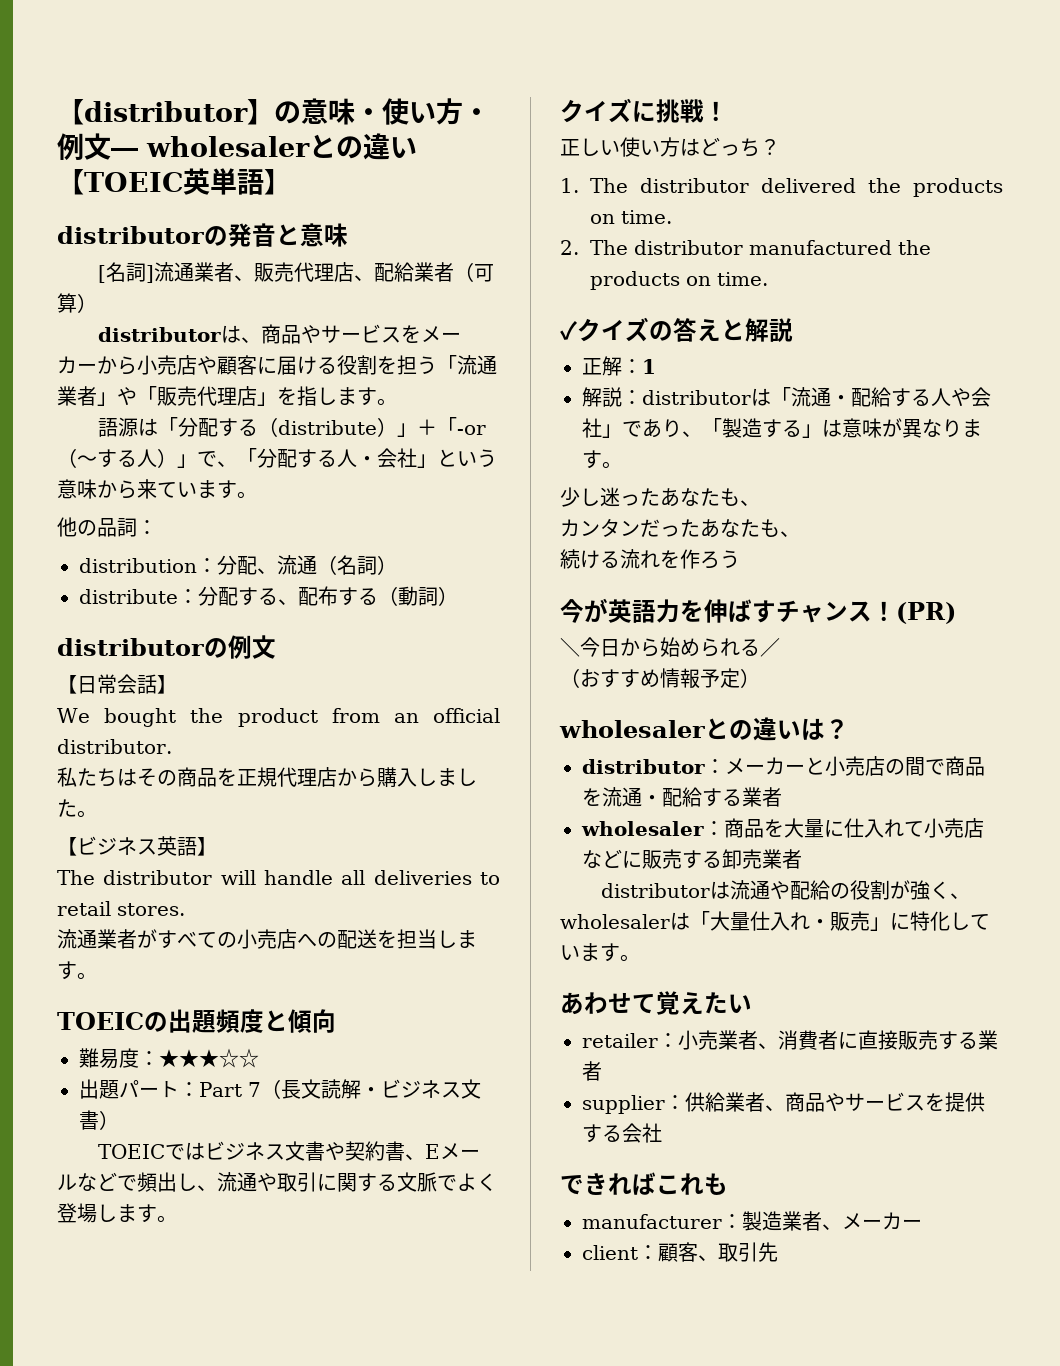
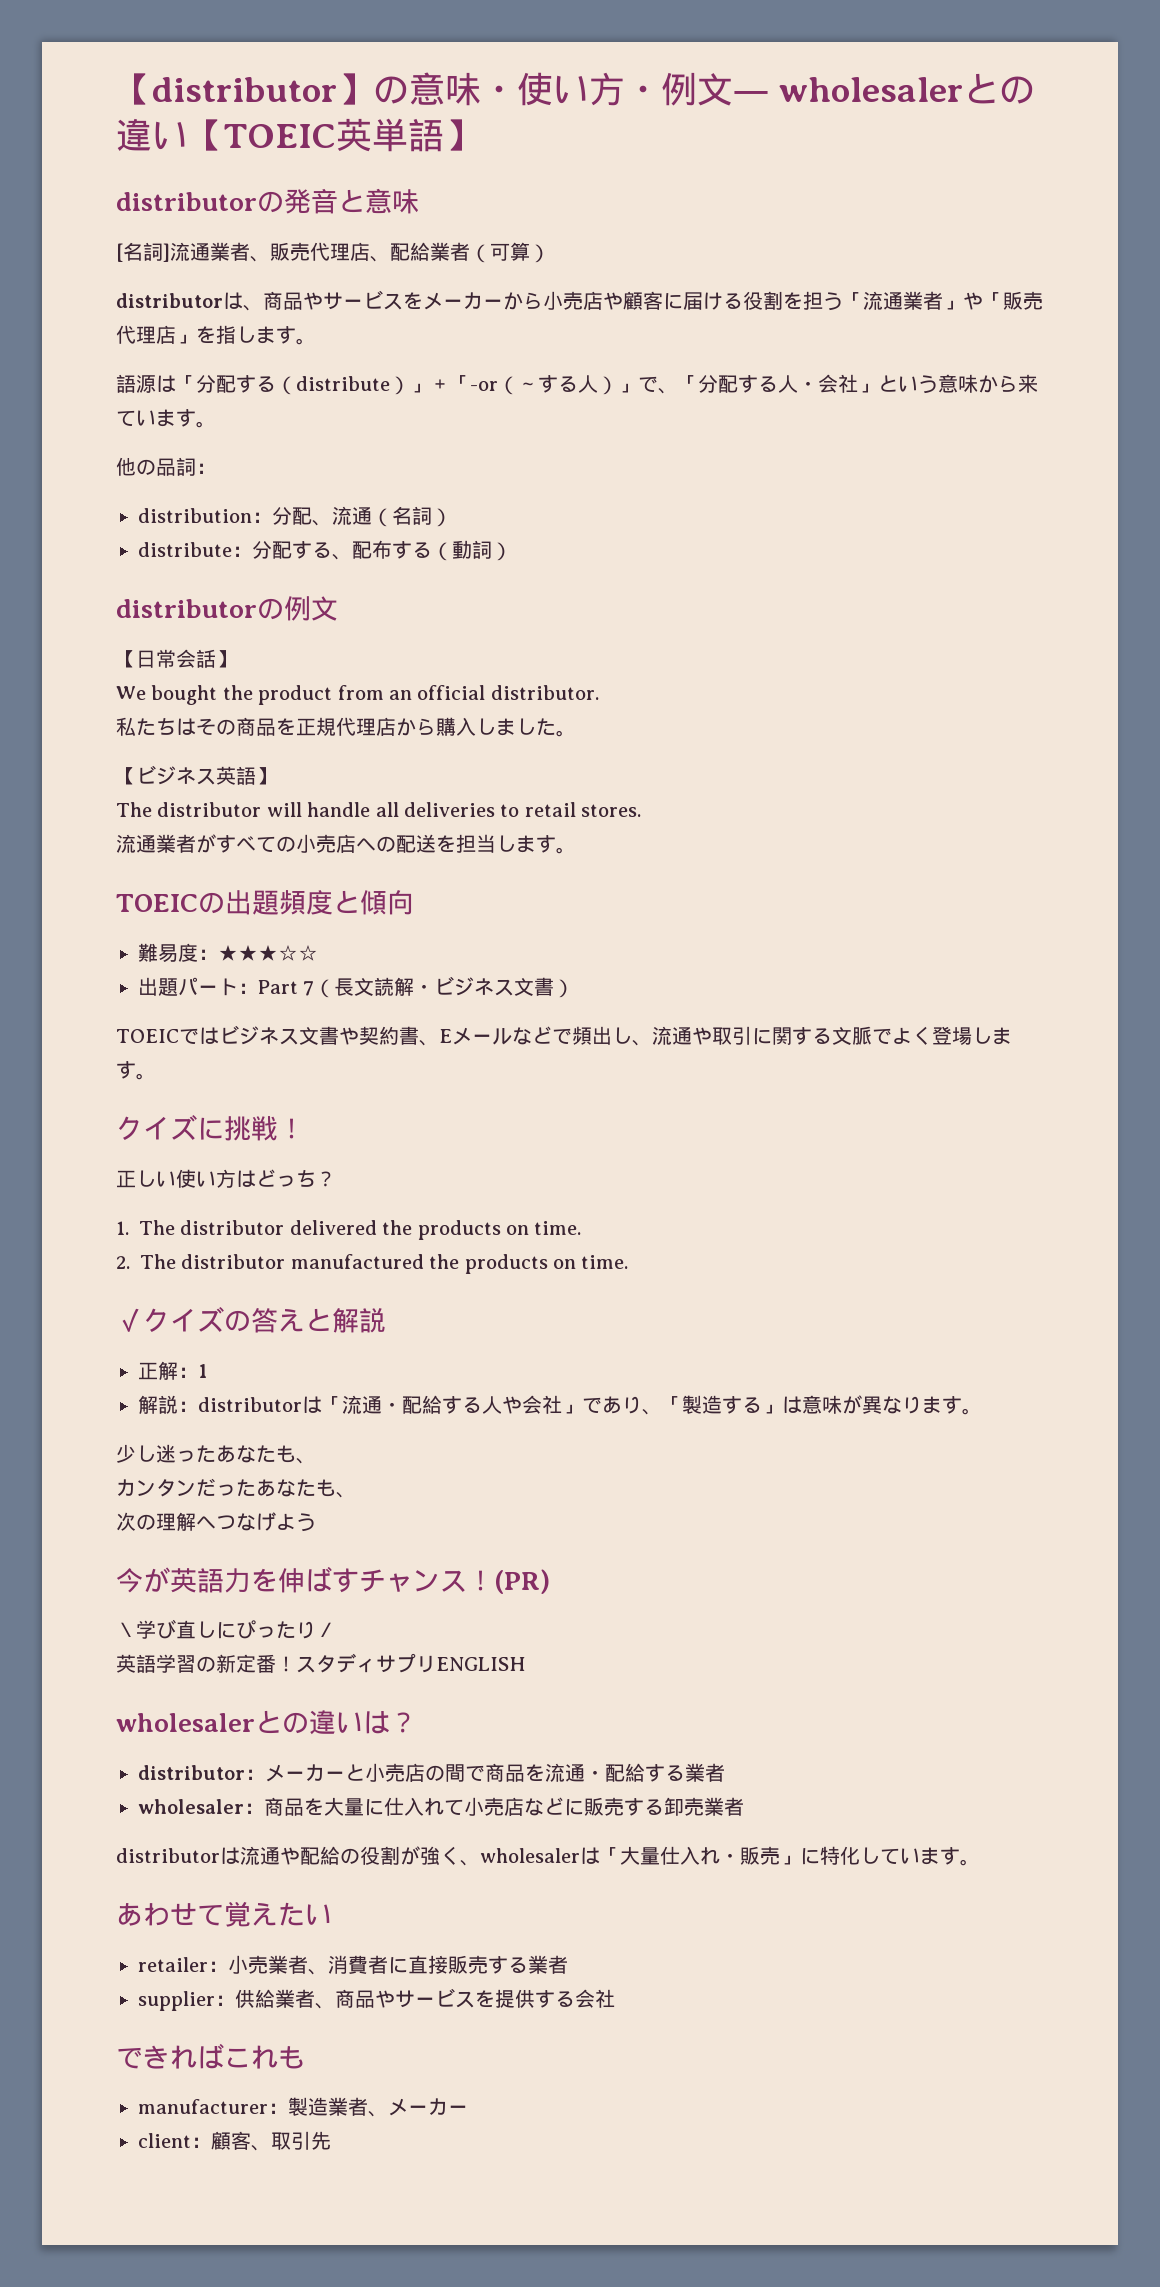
[560,549,720,569] 続ける流れを作ろ -> [116,1512,296,1531] 次の理解へつなげよ
[580,637,780,657] [560,668,760,689] 今日から始められる／ // （おすすめ情報予定） -> [136,1619,336,1639] [116,1653,525,1673] 学び直しにぴったり／ // 英語学習の新定番！スタディサプリENGLISH

